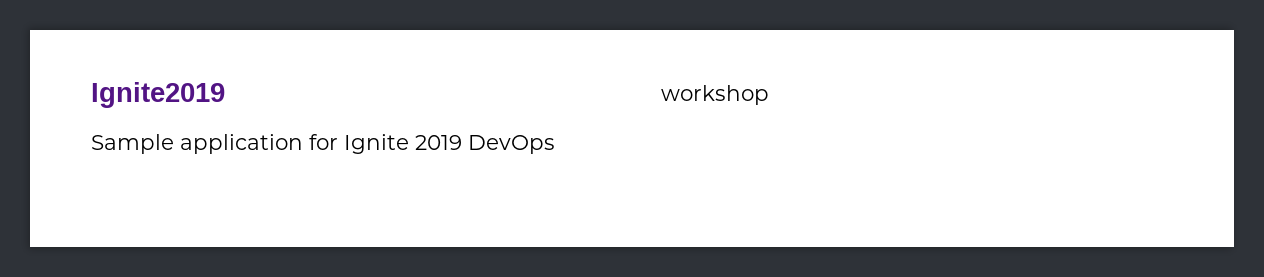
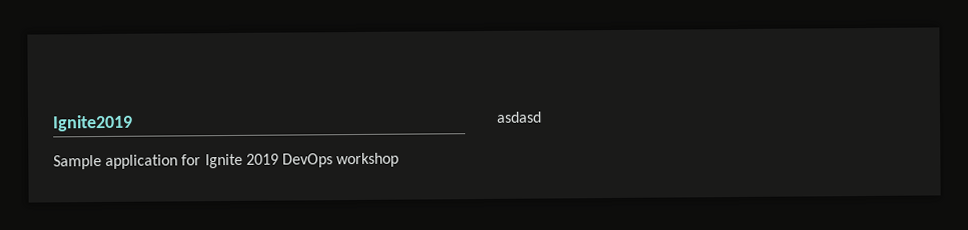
(769, 95) none -> [496,111,542,123] // asdasd

